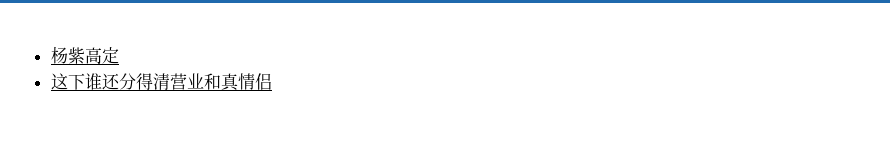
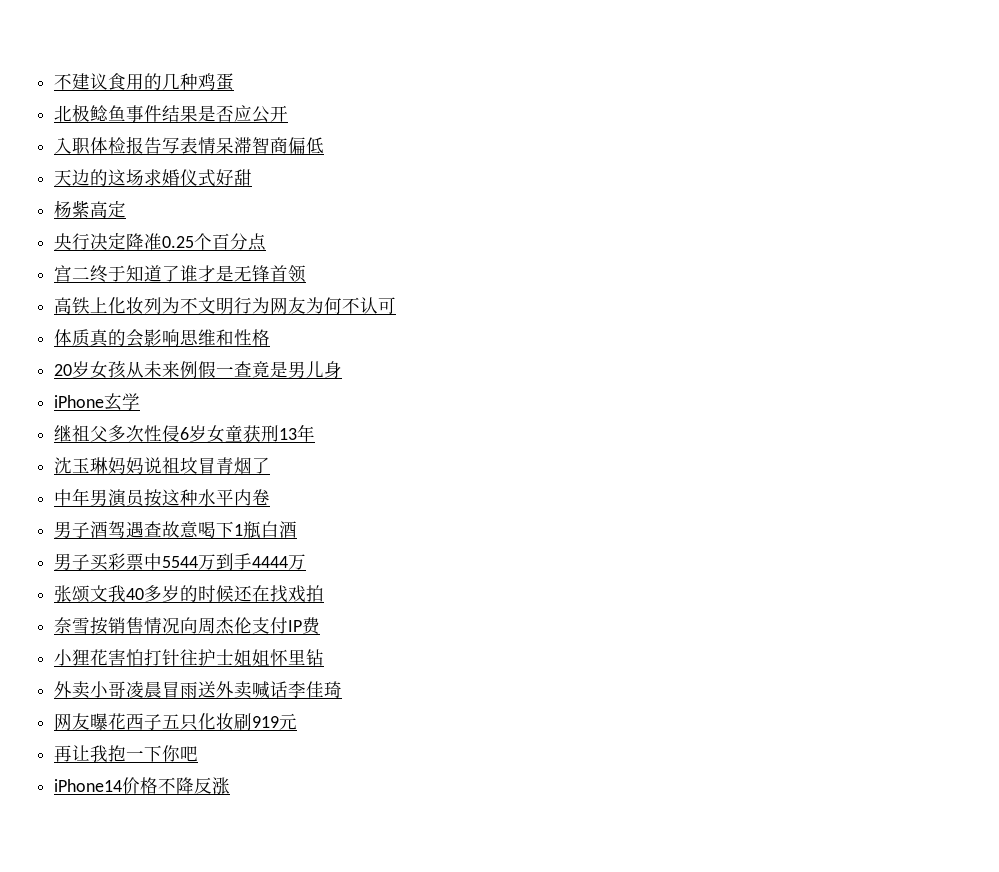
[50,46,119,64] [50,73,272,91] 杨紫高定 // 这下谁还分得清营业和真情侣 -> [54,73,235,91] [54,104,289,123] [54,136,325,155] [54,169,253,187] [54,200,127,218] [54,232,267,251] [54,265,307,283] [54,297,397,315] [54,329,271,347] [54,361,343,379] [54,393,141,411] [54,424,316,443] [54,457,271,474] [54,488,271,507] [54,521,298,539] [54,553,307,571] [54,585,325,603] [54,617,321,635] [54,649,325,666] [54,681,343,699] [54,713,298,731] [54,745,199,762] [54,777,231,794] 不建议食用的几种鸡蛋 // 北极鲶鱼事件结果是否应公开 // 入职体检报告写表情呆滞智商偏低 // 天边的这场求婚仪式好甜 // 杨紫高定 // 央行决定降准0.25个百分点 // 宫二终于知道了谁才是无锋首领 // 高铁上化妆列为不文明行为网友为何不认可 // 体质真的会影响思维和性格 // 20岁女孩从未来例假一查竟是男儿身 // iPhone玄学 // 继祖父多次性侵6岁女童获刑13年 // 沈玉琳妈妈说祖坟冒青烟了 // 中年男演员按这种水平内卷 // 男子酒驾遇查故意喝下1瓶白酒 // 男子买彩票中5544万到手4444万 // 张颂文我40多岁的时候还在找戏拍 // 奈雪按销售情况向周杰伦支付IP费 // 小狸花害怕打针往护士姐姐怀里钻 // 外卖小哥凌晨冒雨送外卖喊话李佳琦 // 网友曝花西子五只化妆刷919元 // 再让我抱一下你吧 // iPhone14价格不降反涨

